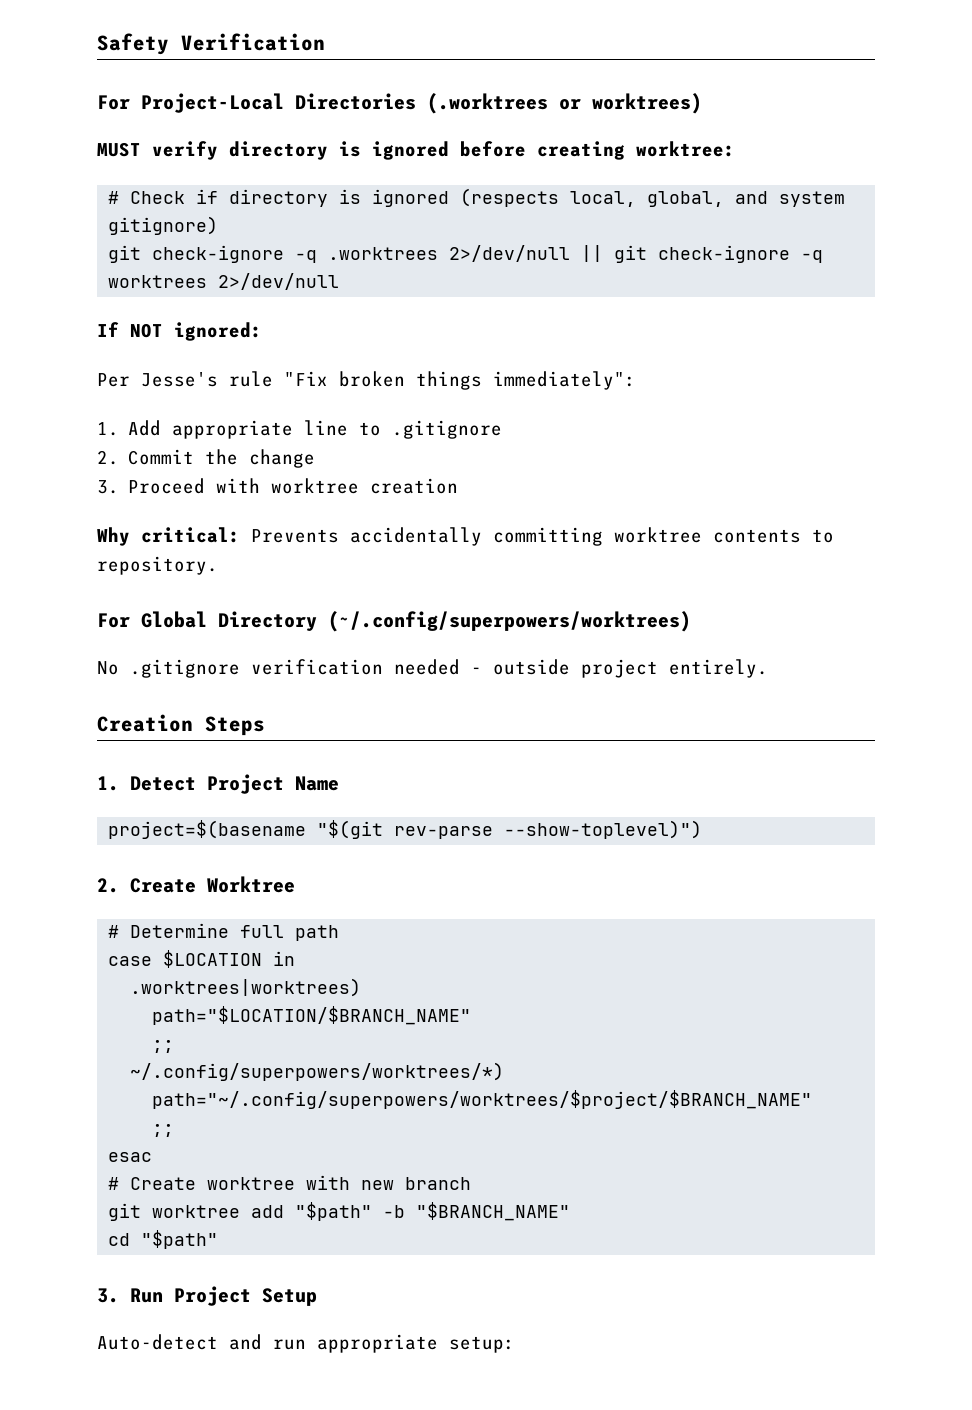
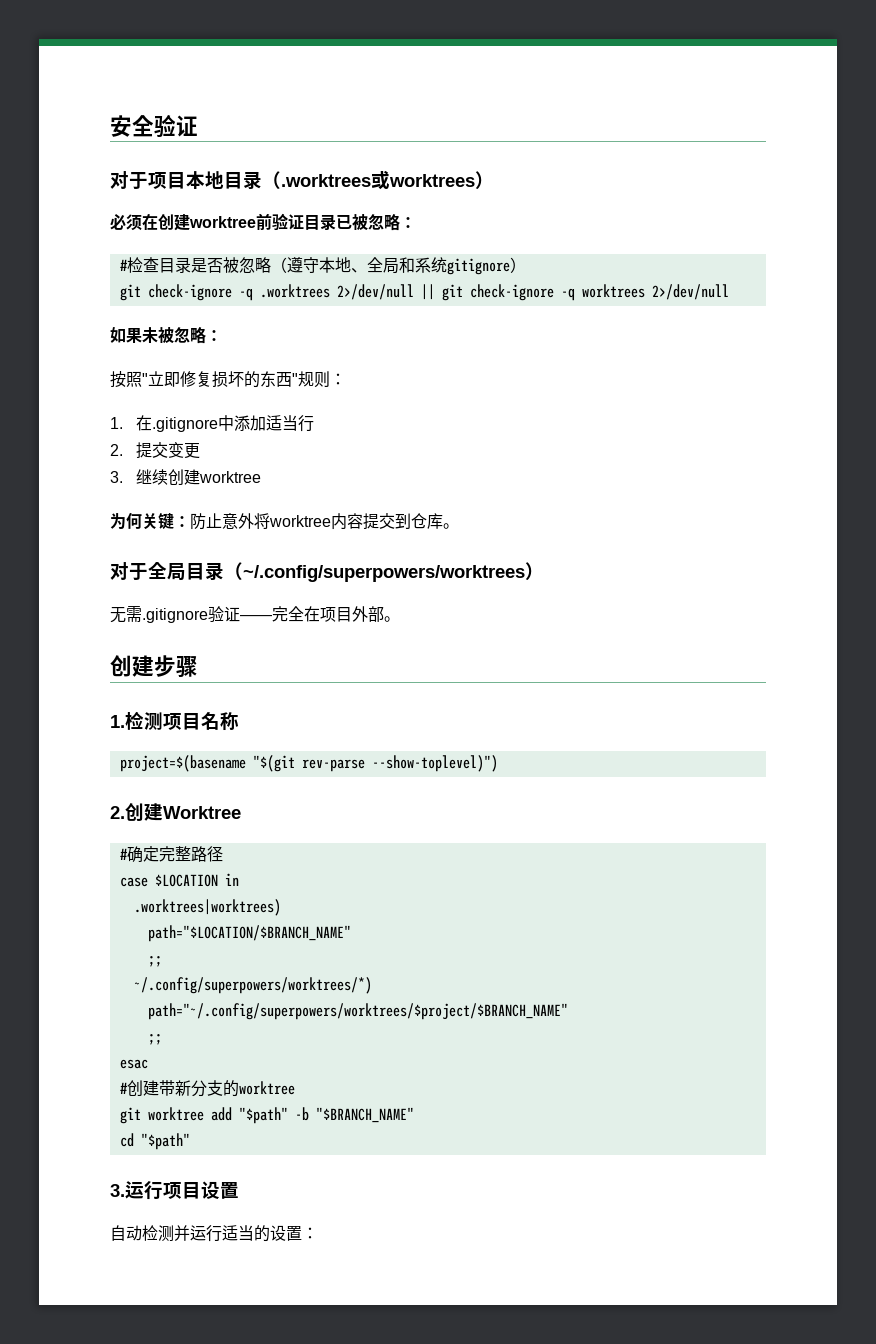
[97,33,325,55] [97,93,702,114] [97,141,735,160] [108,188,846,207] [108,216,219,235] Safety Verification // For Project-Local Directories (.worktrees or worktrees) // MUST verify directory is ignored before creating worktree: // # Check if directory is ignored (respects local, global, and system gitignore) -> [110,114,198,137] [110,170,494,190] [110,213,416,231] [119,257,526,275] 安全验证 // 对于项目本地目录（.worktrees或worktrees） // 必须在创建worktree前验证目录已被忽略： // #检查目录是否被忽略（遵守本地、全局和系统gitignore）
[97,322,262,341] [97,371,636,390] [97,420,503,439] [97,449,316,468] [97,478,459,494] [97,527,834,546] [97,556,218,575] [97,611,691,632] [97,659,768,678] [97,714,265,736] [97,774,339,794] If NOT ignored: // Per Jesse's rule "Fix broken things immediately": // 1. Add appropriate line to .gitignore // 2. Commit the change // 3. Proceed with worktree creation // Why critical: Prevents accidentally committing worktree contents to repository. // For Global Directory (~/.config/superpowers/worktrees) // No .gitignore verification needed - outside project entirely. // Creation Steps // 1. Detect Project Name -> [110,326,222,344] [110,371,346,388] [110,415,315,432] [110,442,201,459] [110,469,262,486] [110,512,459,530] [110,562,544,582] [110,606,400,623] [110,655,198,677] [110,711,239,731] 如果未被忽略： // 按照"立即修复损坏的东西"规则： // 1.在.gitignore中添加适当行 // 2.提交变更 // 3.继续创建worktree // 为何关键：防止意外将worktree内容提交到仓库。 // 对于全局目录（~/.config/superpowers/worktrees） // 无需.gitignore验证——完全在项目外部。 // 创建步骤 // 1.检测项目名称
[130,878,196,893] Create -> [125,803,163,821] 创建
[130,923,340,941] Determine full path -> [126,846,223,863] 确定完整路径
[130,1175,472,1190] Create worktree with new branch -> [126,1080,295,1097] 创建带新分支的worktree
[130,1286,317,1306] [97,1334,515,1353] Run Project Setup // Auto-detect and run appropriate setup: -> [125,1181,239,1200] [110,1225,318,1242] 运行项目设置 // 自动检测并运行适当的设置：

